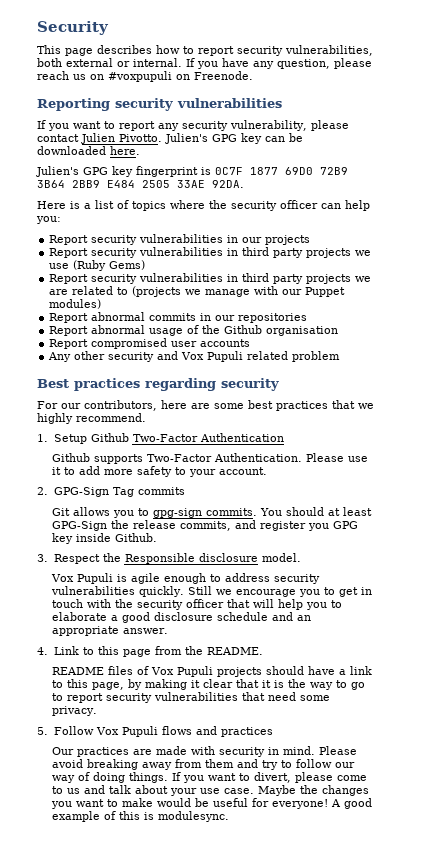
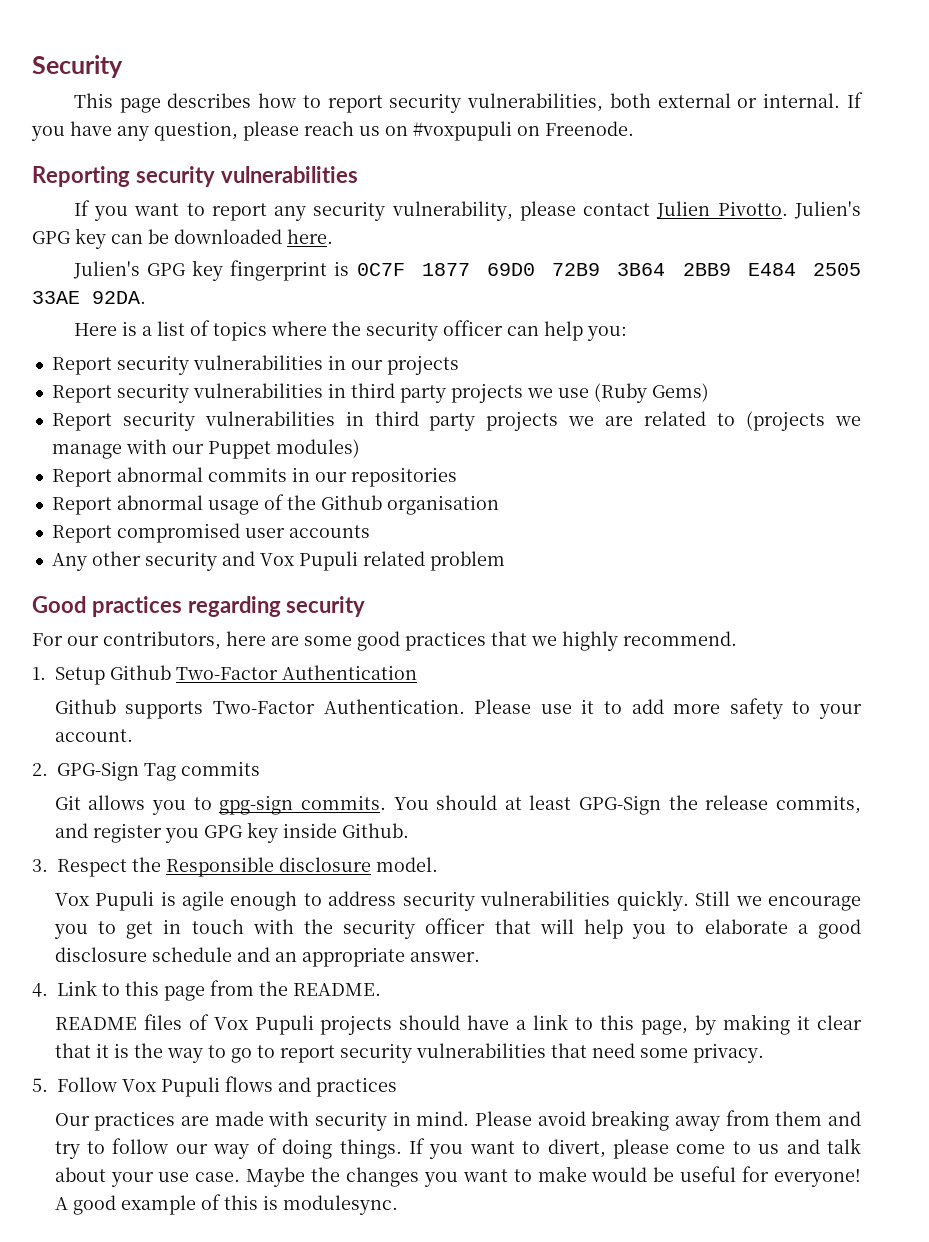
[37,379,69,388] Best -> [32,596,86,613] Good
[248,400,273,409] best -> [357,631,400,651] good

